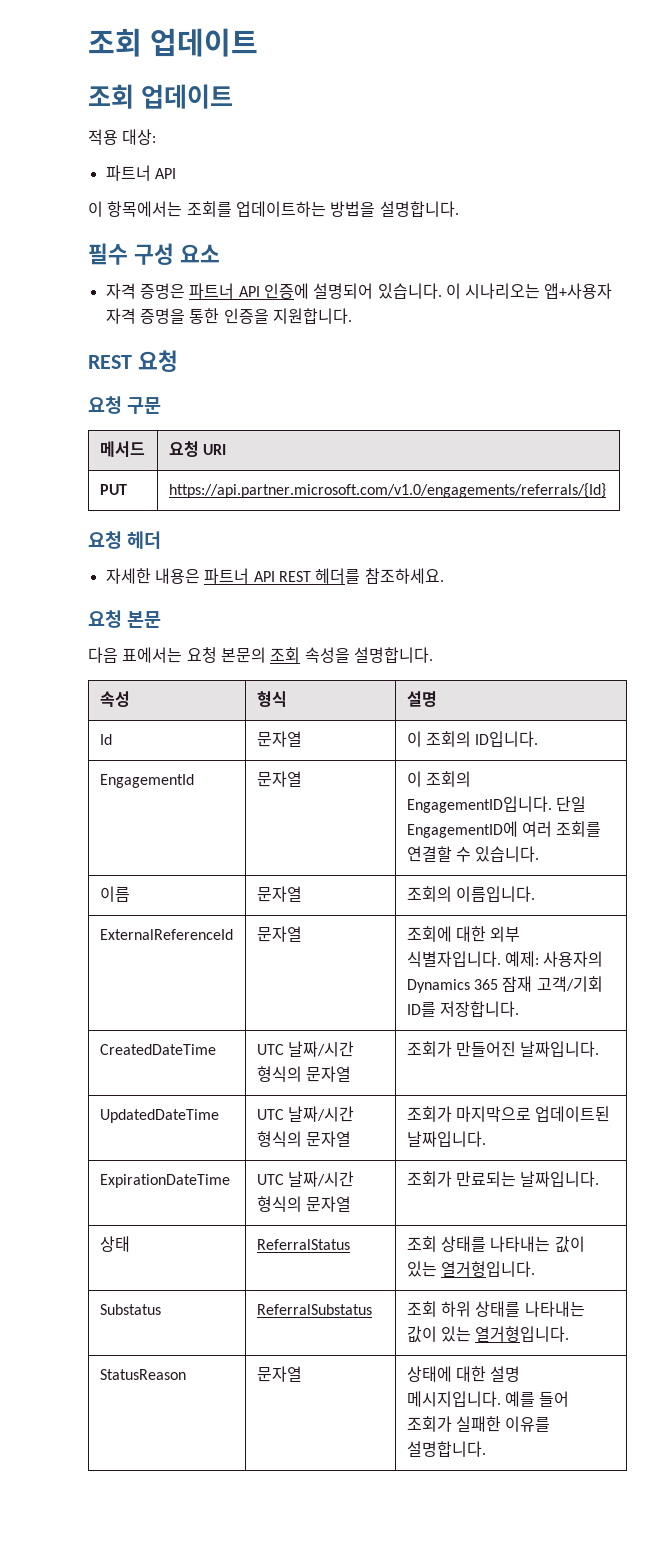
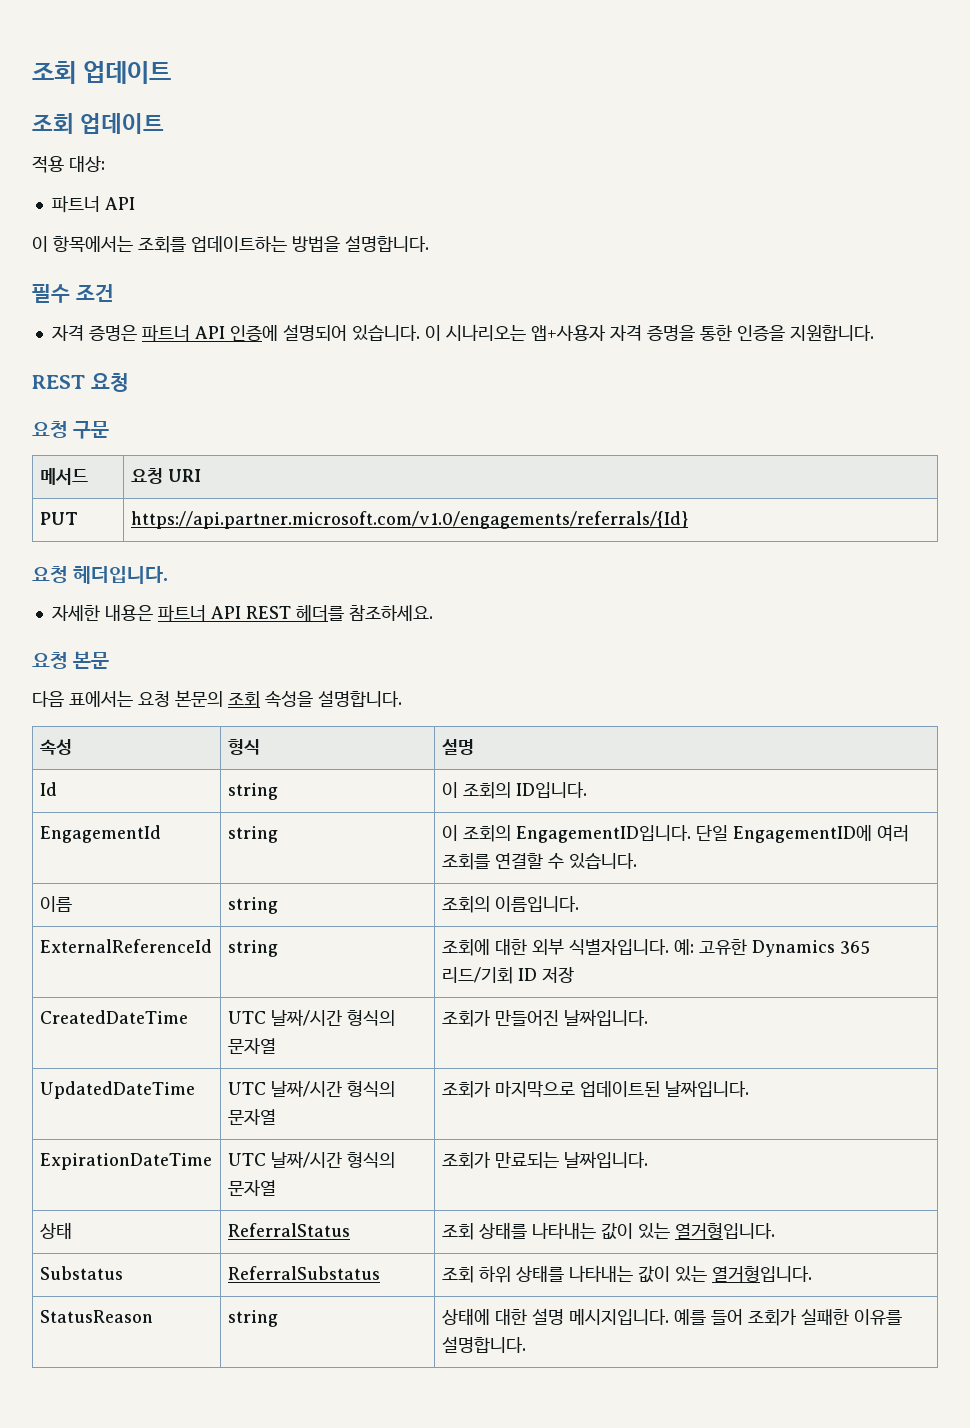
[133,243,220,265] 구성 요소 -> [75,284,114,302] 조건
[126,531,161,549] 헤더 -> [73,566,169,584] 헤더입니다.
[256,731,302,747] 문자열 -> [227,783,278,800] string
[256,771,302,787] 문자열 -> [227,826,278,843] string
[256,886,302,902] 문자열 -> [227,897,278,914] string
[256,926,302,942] 문자열 -> [227,940,278,957] string
[505,951,604,967] [406,976,603,993] [406,1001,520,1017] 예제: 사용자의 Dynamics 365 잠재 고객/기회 ID를 저장합니다. -> [673,939,870,957] [441,967,574,984] 예: 고유한 Dynamics 365 리드/기회 ID 저장
[256,1366,302,1382] 문자열 -> [227,1310,278,1327] string

